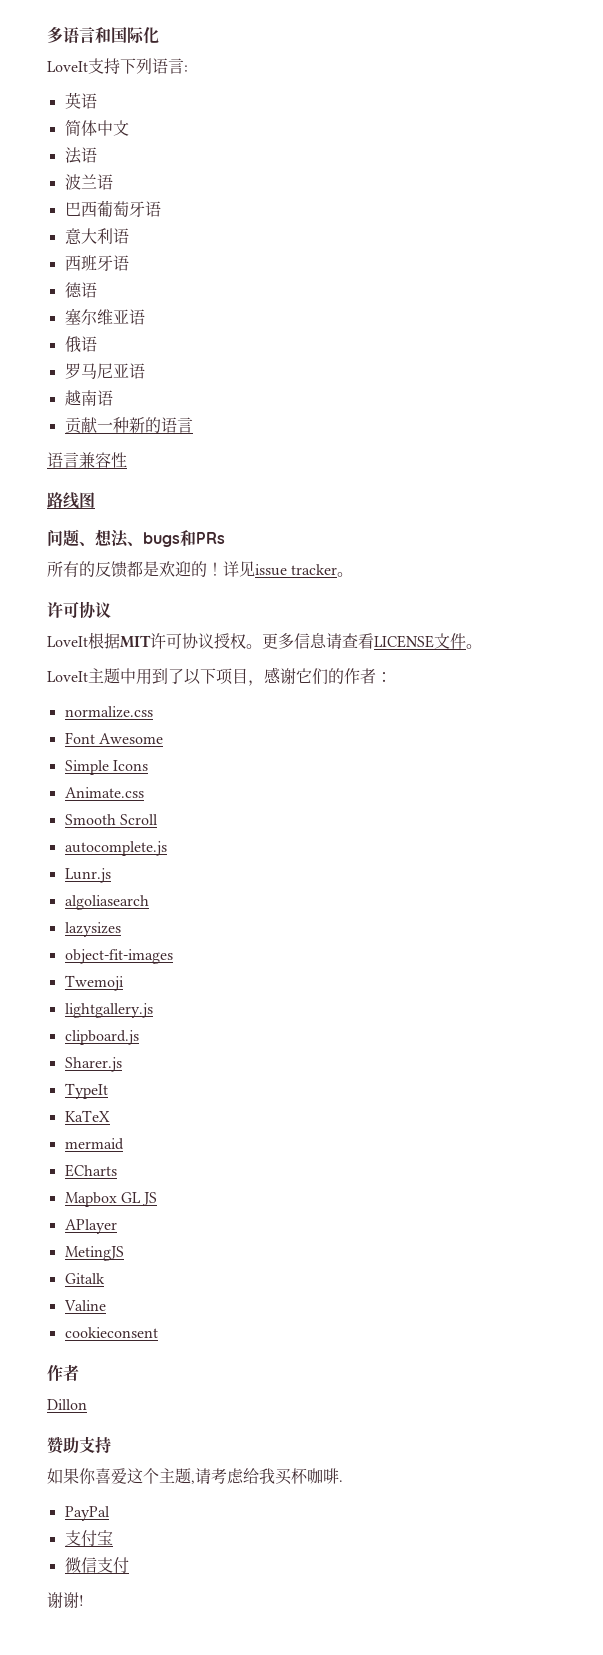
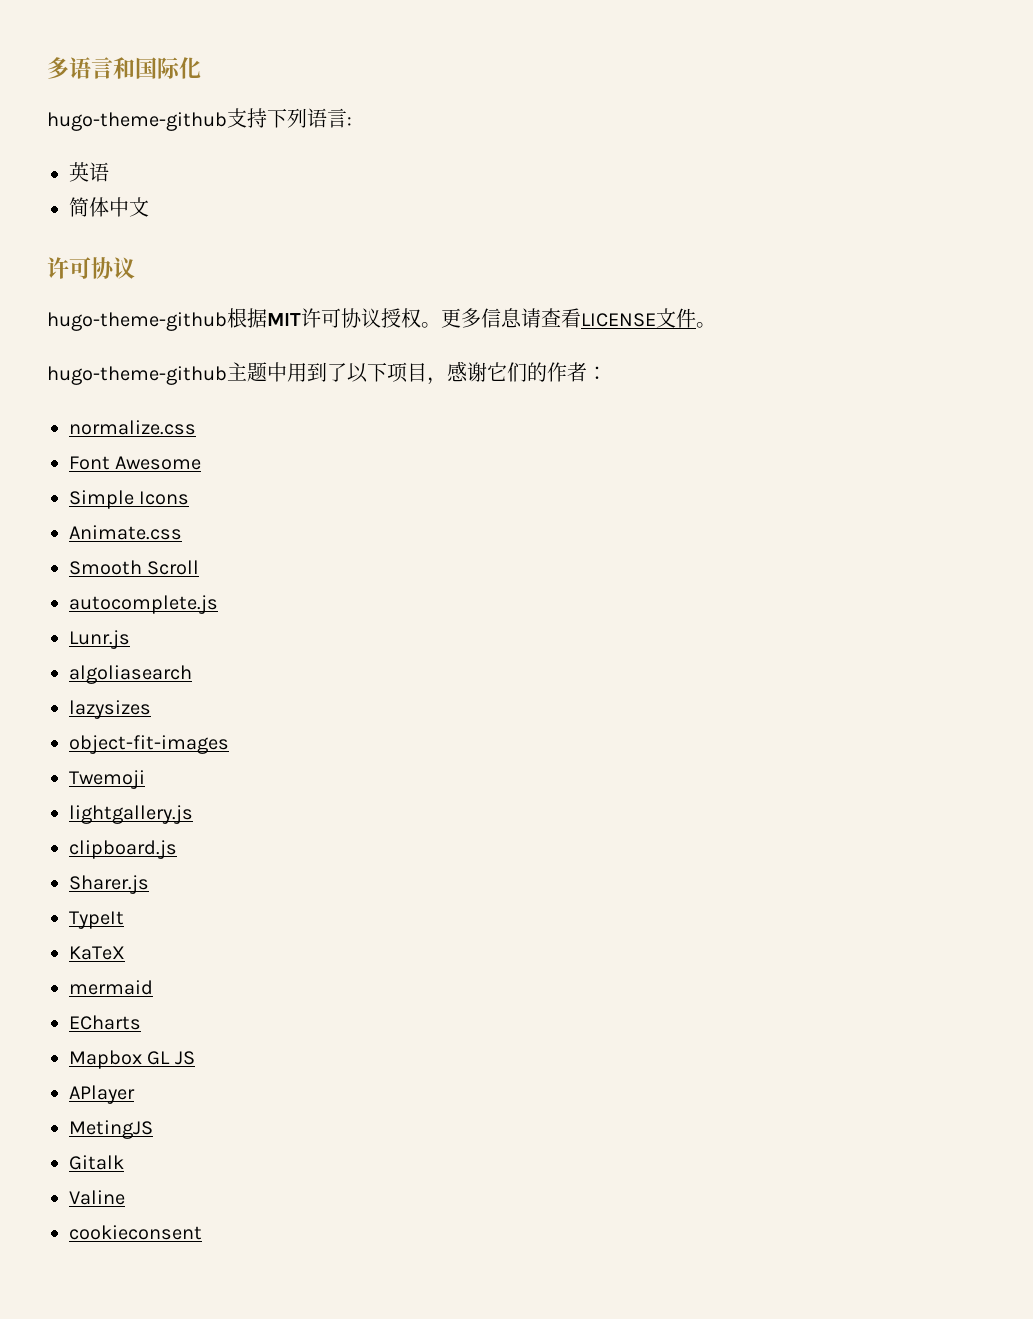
[47,61,88,72] LoveIt -> [47,112,227,131] hugo-theme-github
[64,147,97,164] [64,174,113,190] [64,200,161,218] [64,228,129,245] [64,255,129,271] [64,282,97,298] [64,308,145,325] [64,336,97,353] [64,363,145,379] [64,390,113,406] [64,417,193,434] [47,452,127,468] [47,492,95,509] [47,529,225,548] [47,561,354,578] // 法语 // 波兰语 // 巴西葡萄牙语 // 意大利语 // 西班牙语 // 德语 // 塞尔维亚语 // 俄语 // 罗马尼亚语 // 越南语 // 贡献一种新的语言 // 语言兼容性 // 路线图 // 问题、想法、bugs和PRs // 所有的反馈都是欢迎的！详见issue tracker。 -> (149, 207) none
[47,636,88,647] LoveIt -> [47,312,227,331] hugo-theme-github
[47,671,88,682] LoveIt -> [47,366,227,385] hugo-theme-github
[47,1364,79,1381] [47,1399,87,1410] [47,1436,111,1454] [47,1468,343,1485] [64,1506,110,1521] [64,1530,113,1547] [64,1557,129,1574] [47,1592,84,1608] // 作者 // Dillon // 赞助支持 // 如果你喜爱这个主题,请考虑给我买杯咖啡. // PayPal // 支付宝 // 微信支付 // 谢谢! -> (202, 1232) none

